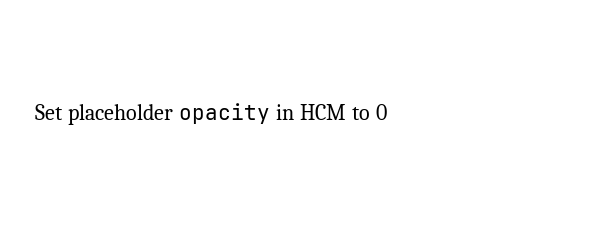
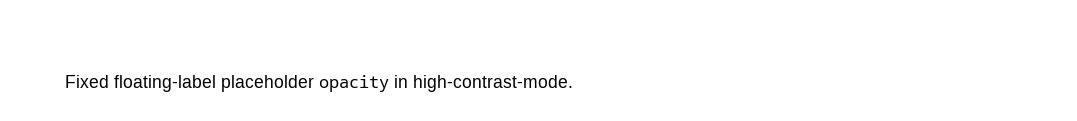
[35,104,63,120] Set -> [65,75,216,92] Fixed floating-label
[299,104,387,120] HCM to 0 -> [413,75,573,92] high-contrast-mode.

